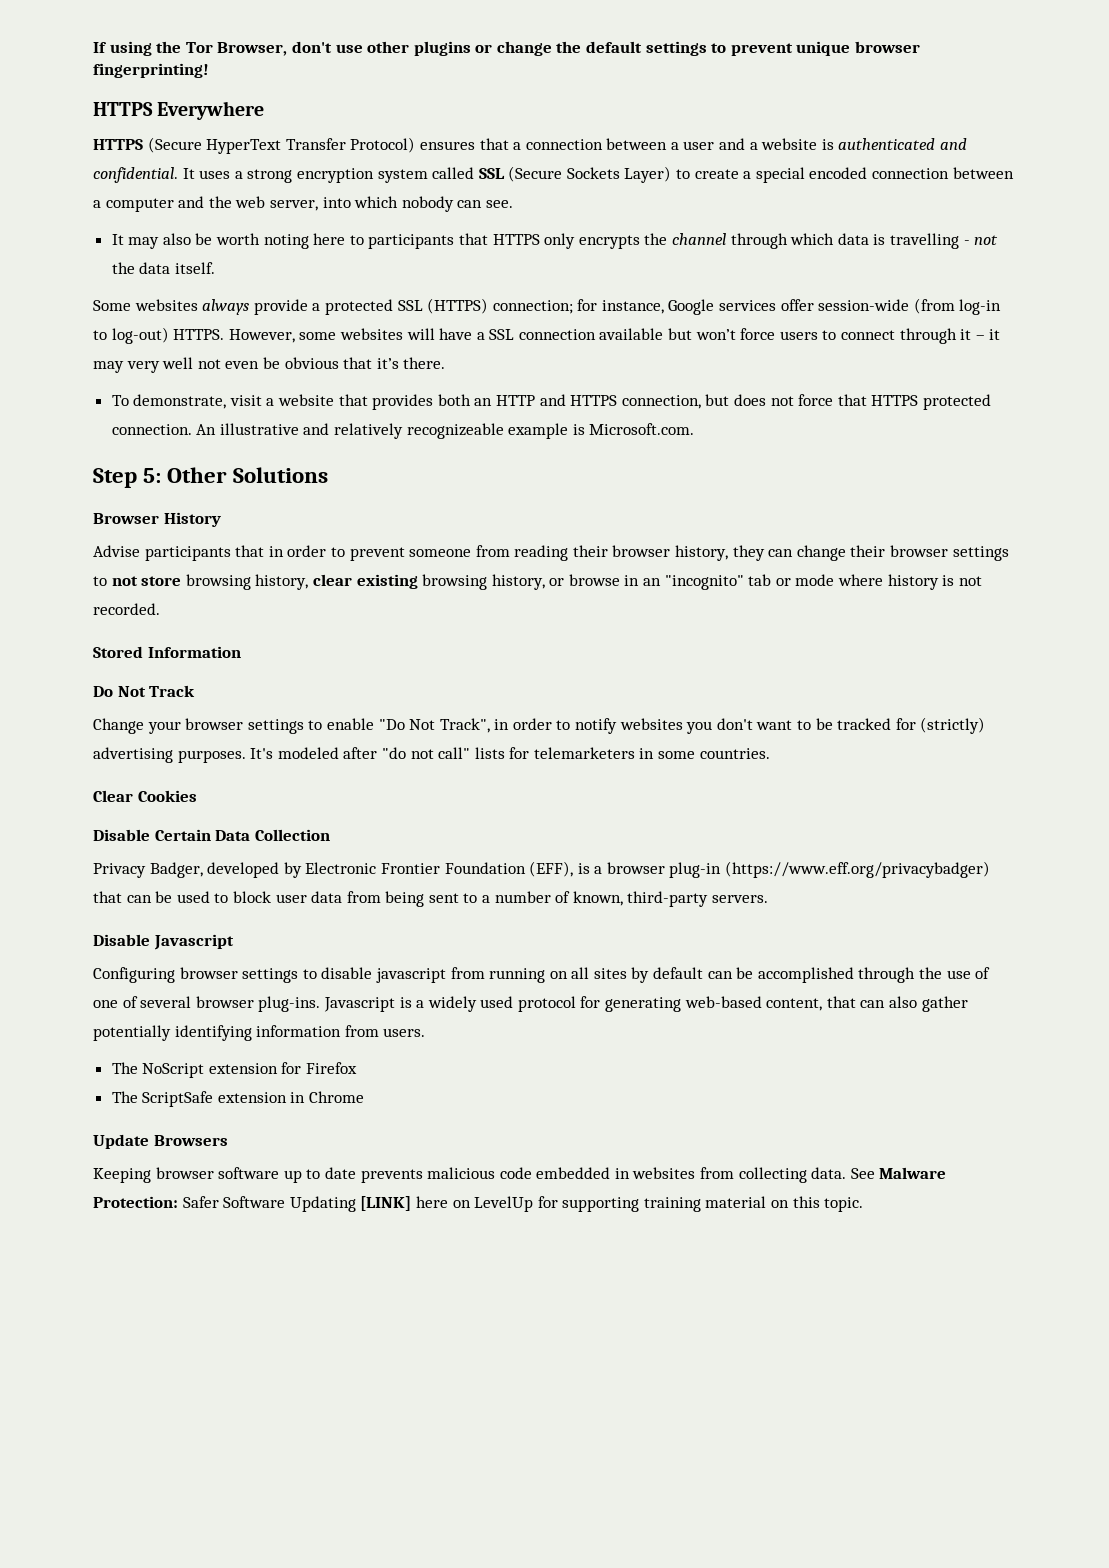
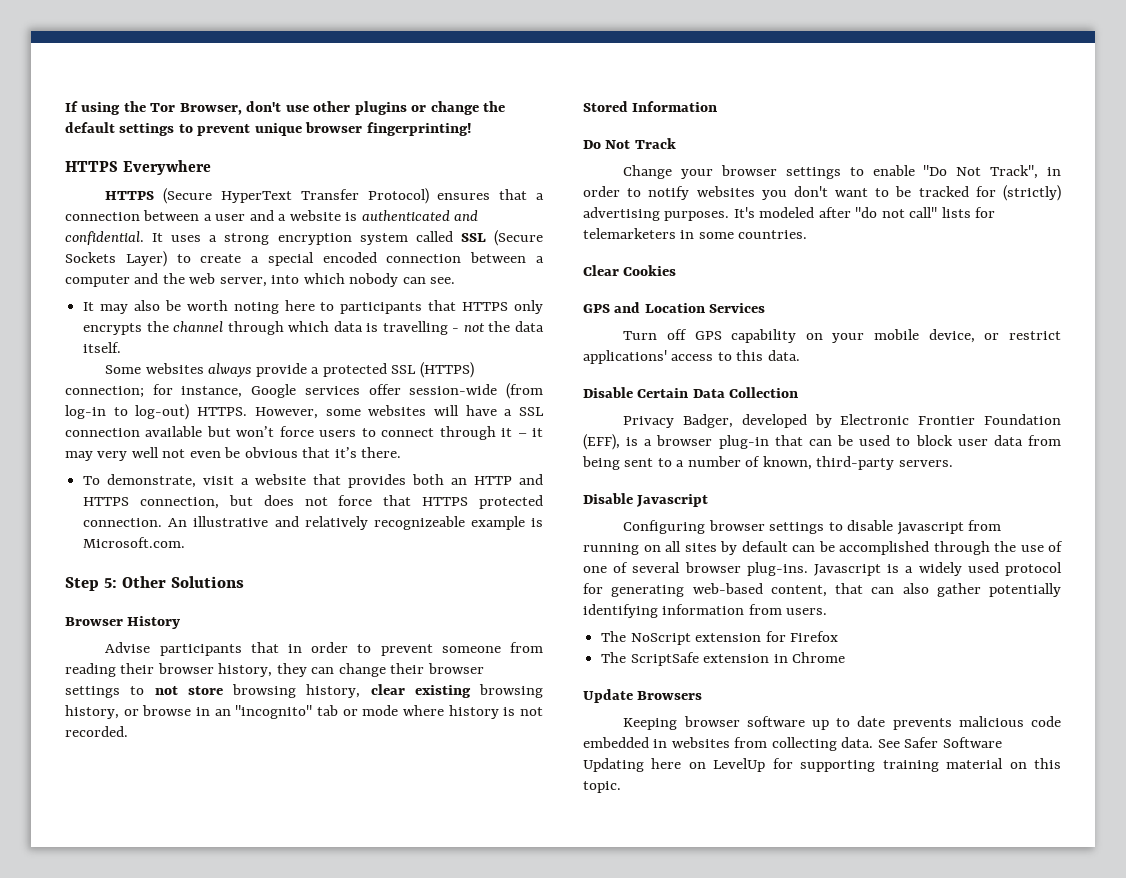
(197, 796) none -> [583,302,766,313] [623,329,1061,343] [583,350,800,364] // GPS and Location Services // Turn off GPS capability on your mobile device, or restrict applications' access to this data.
[725,861,991,878] (https://www.eff.org/privacybadger) -> (769, 442) none
[879,1167,947,1179] [93,1196,178,1208] Malware Protection: -> (900, 743) none
[360,1196,412,1211] [LINK] -> (644, 765) none

